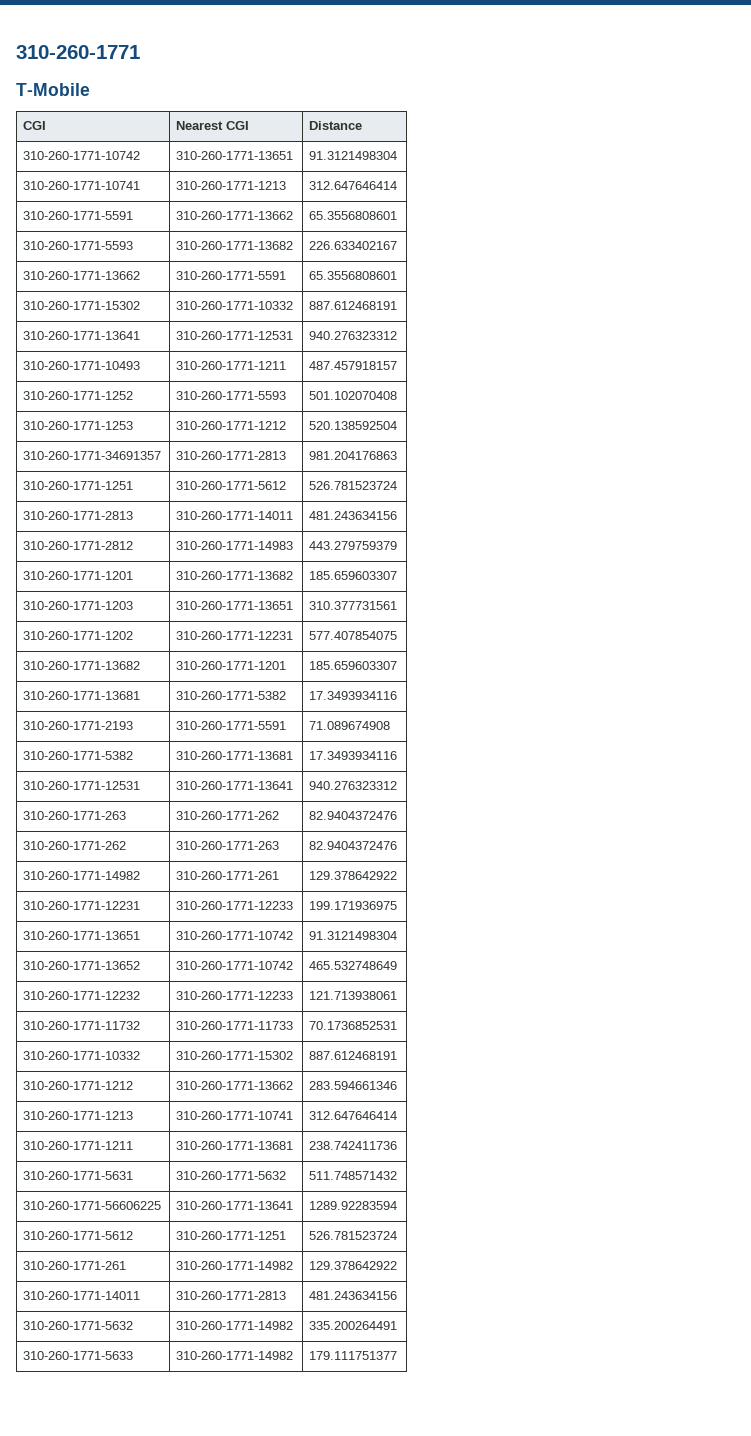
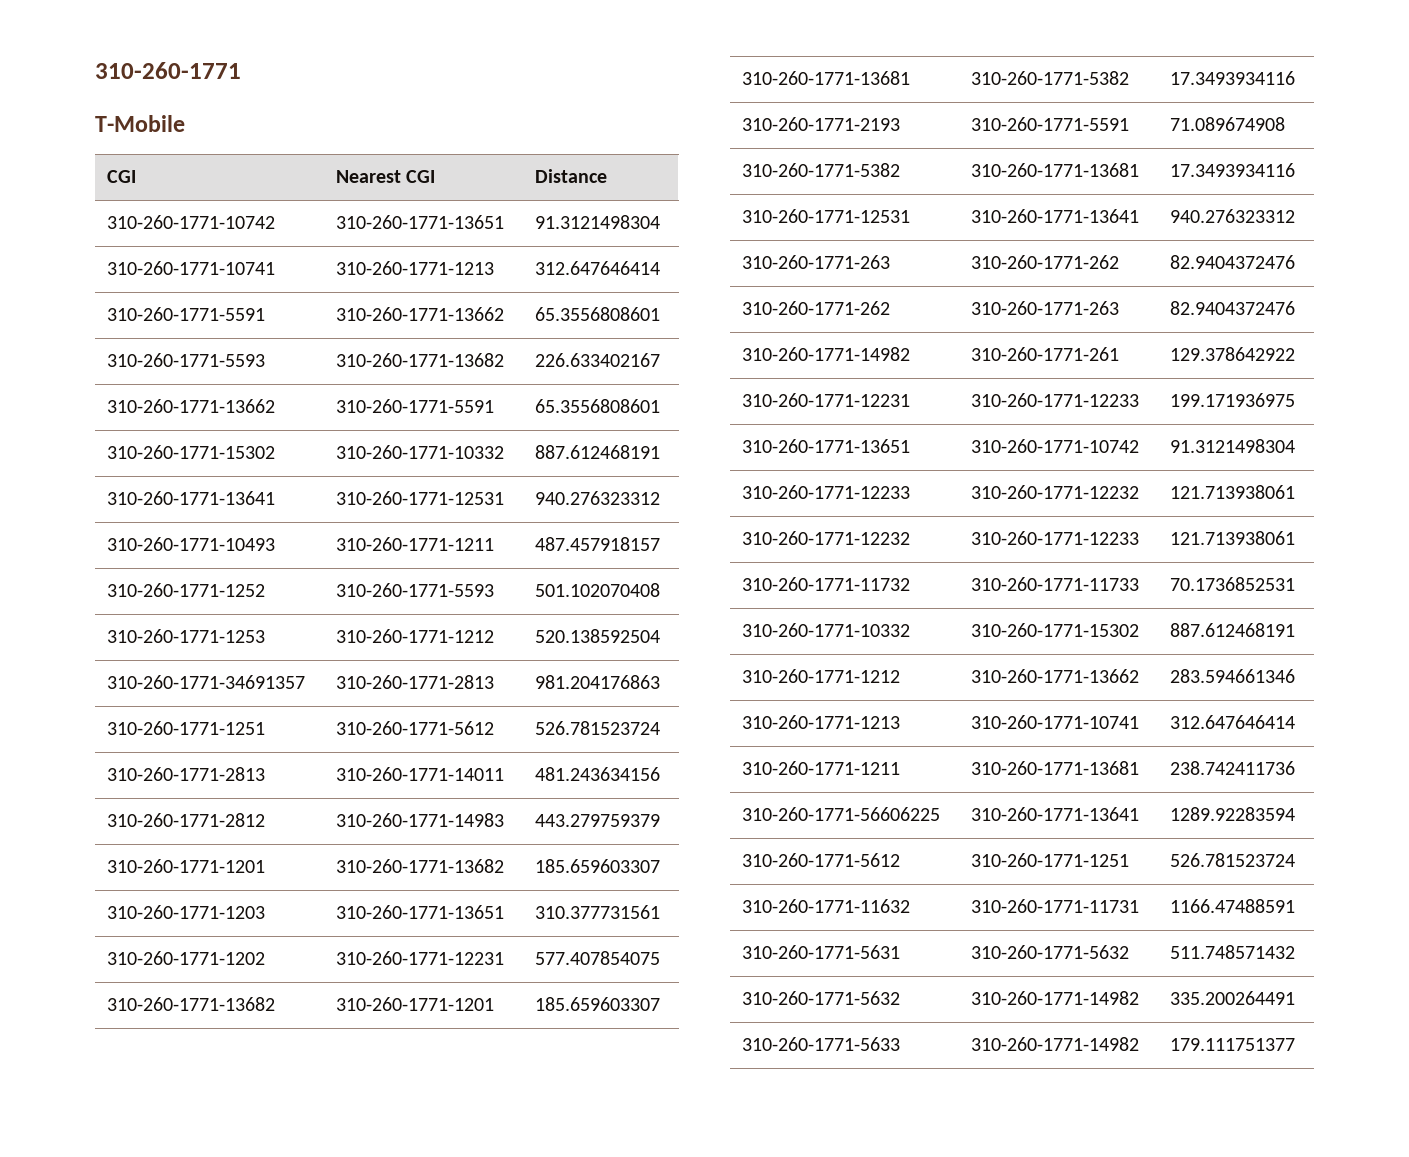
[23,961,141,970] [176,961,294,970] [309,961,398,970] 310-260-1771-13652 | 310-260-1771-10742 | 465.532748649 -> [742,485,911,499] [971,485,1140,499] [1170,485,1296,499] 310-260-1771-12233 | 310-260-1771-12232 | 121.713938061
[23,1171,134,1180] [176,1171,287,1180] [309,1171,398,1180] // 310-260-1771-5631 | 310-260-1771-5632 | 511.748571432 -> (1296, 768) none
[23,1261,127,1270] [176,1261,294,1270] [309,1261,398,1270] [23,1291,141,1300] [176,1291,287,1300] [309,1291,398,1300] 310-260-1771-261 | 310-260-1771-14982 | 129.378642922 // 310-260-1771-14011 | 310-260-1771-2813 | 481.243634156 -> [742,899,911,913] [971,899,1140,913] [1170,899,1296,913] [742,945,901,959] [971,945,1130,959] [1170,945,1296,959] 310-260-1771-11632 | 310-260-1771-11731 | 1166.47488591 // 310-260-1771-5631 | 310-260-1771-5632 | 511.748571432

